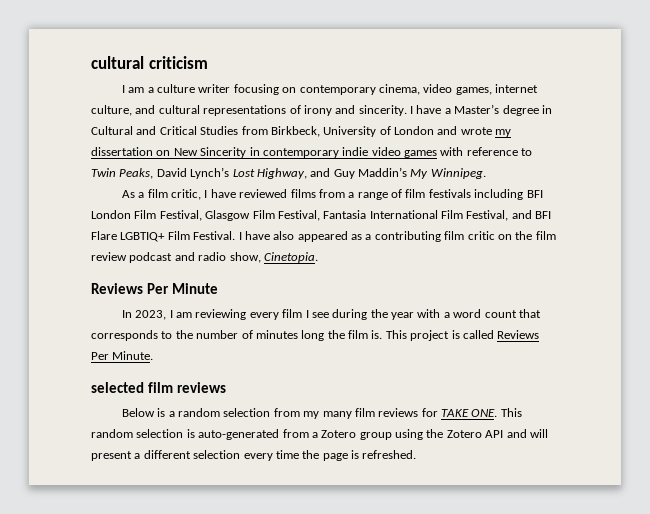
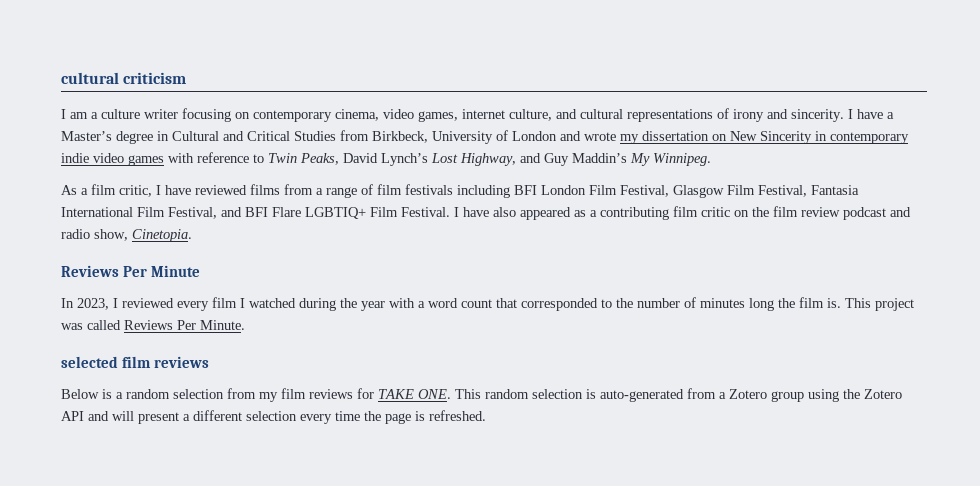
[176,309,247,320] am reviewing -> [122,298,174,308] reviewed
[311,312,329,318] see -> [249,298,296,308] watched
[91,330,158,341] corresponds -> [521,298,598,311] corresponded
[451,330,460,339] is -> [61,323,83,330] was
[322,411,352,419] many -> (278, 397) none

